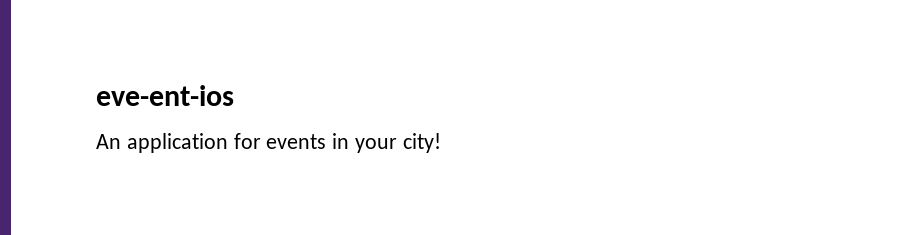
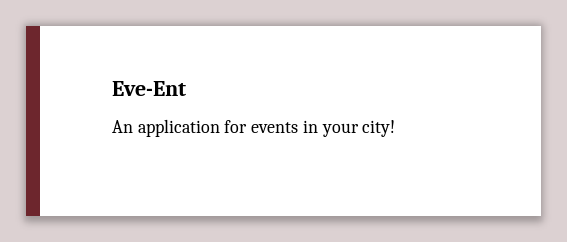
[96,85,234,106] eve-ent-ios -> [112,81,186,96] Eve-Ent

